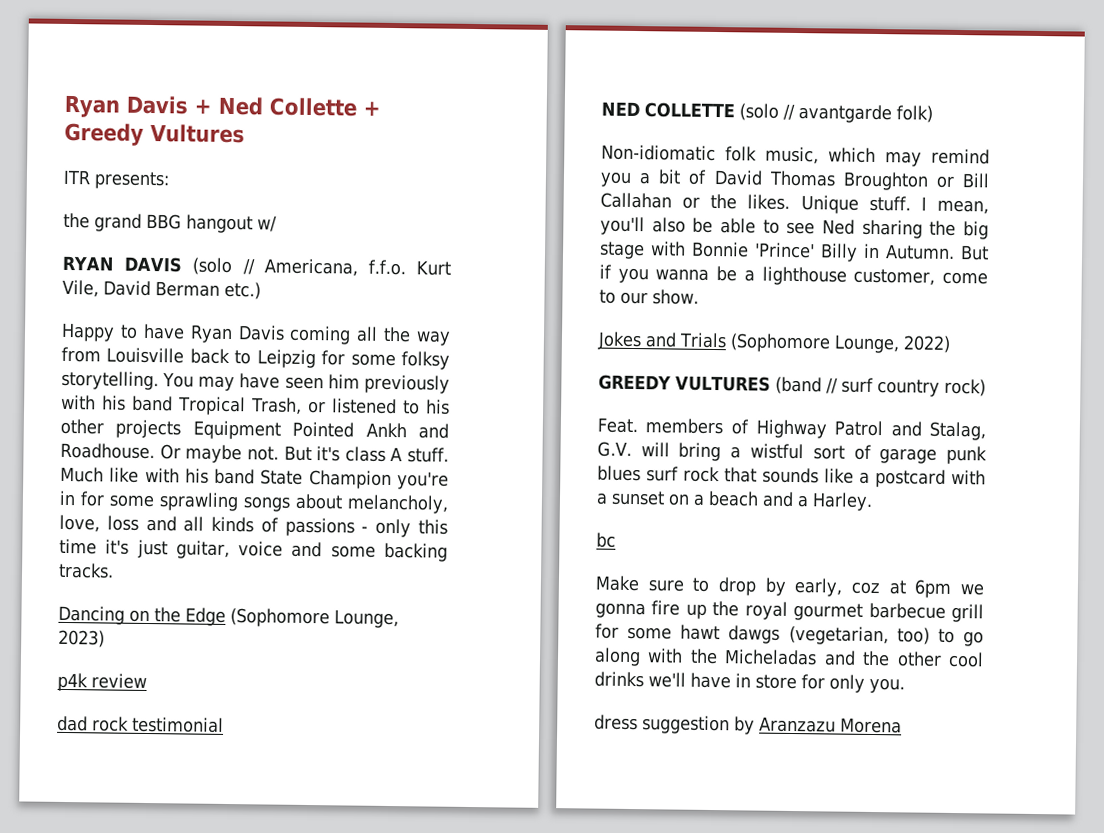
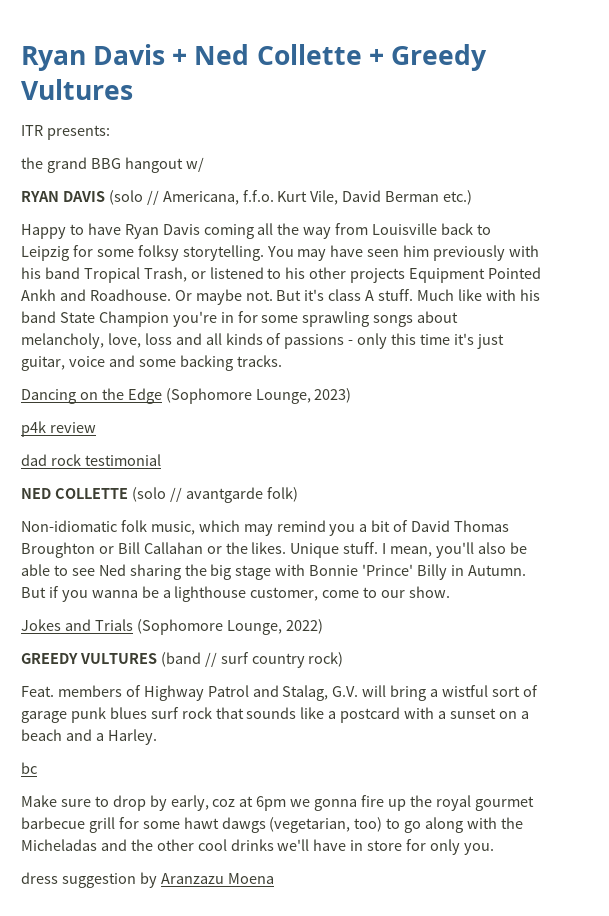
[840,717,902,734] Morena -> [227,873,274,884] Moena

